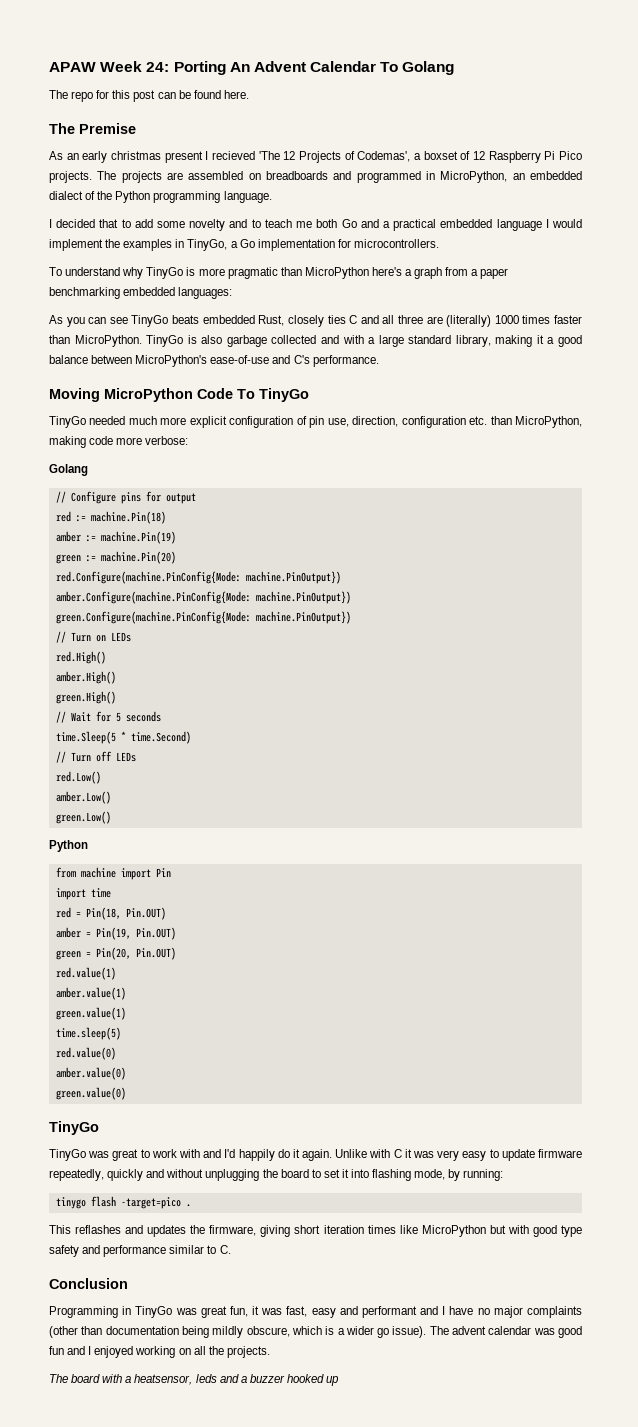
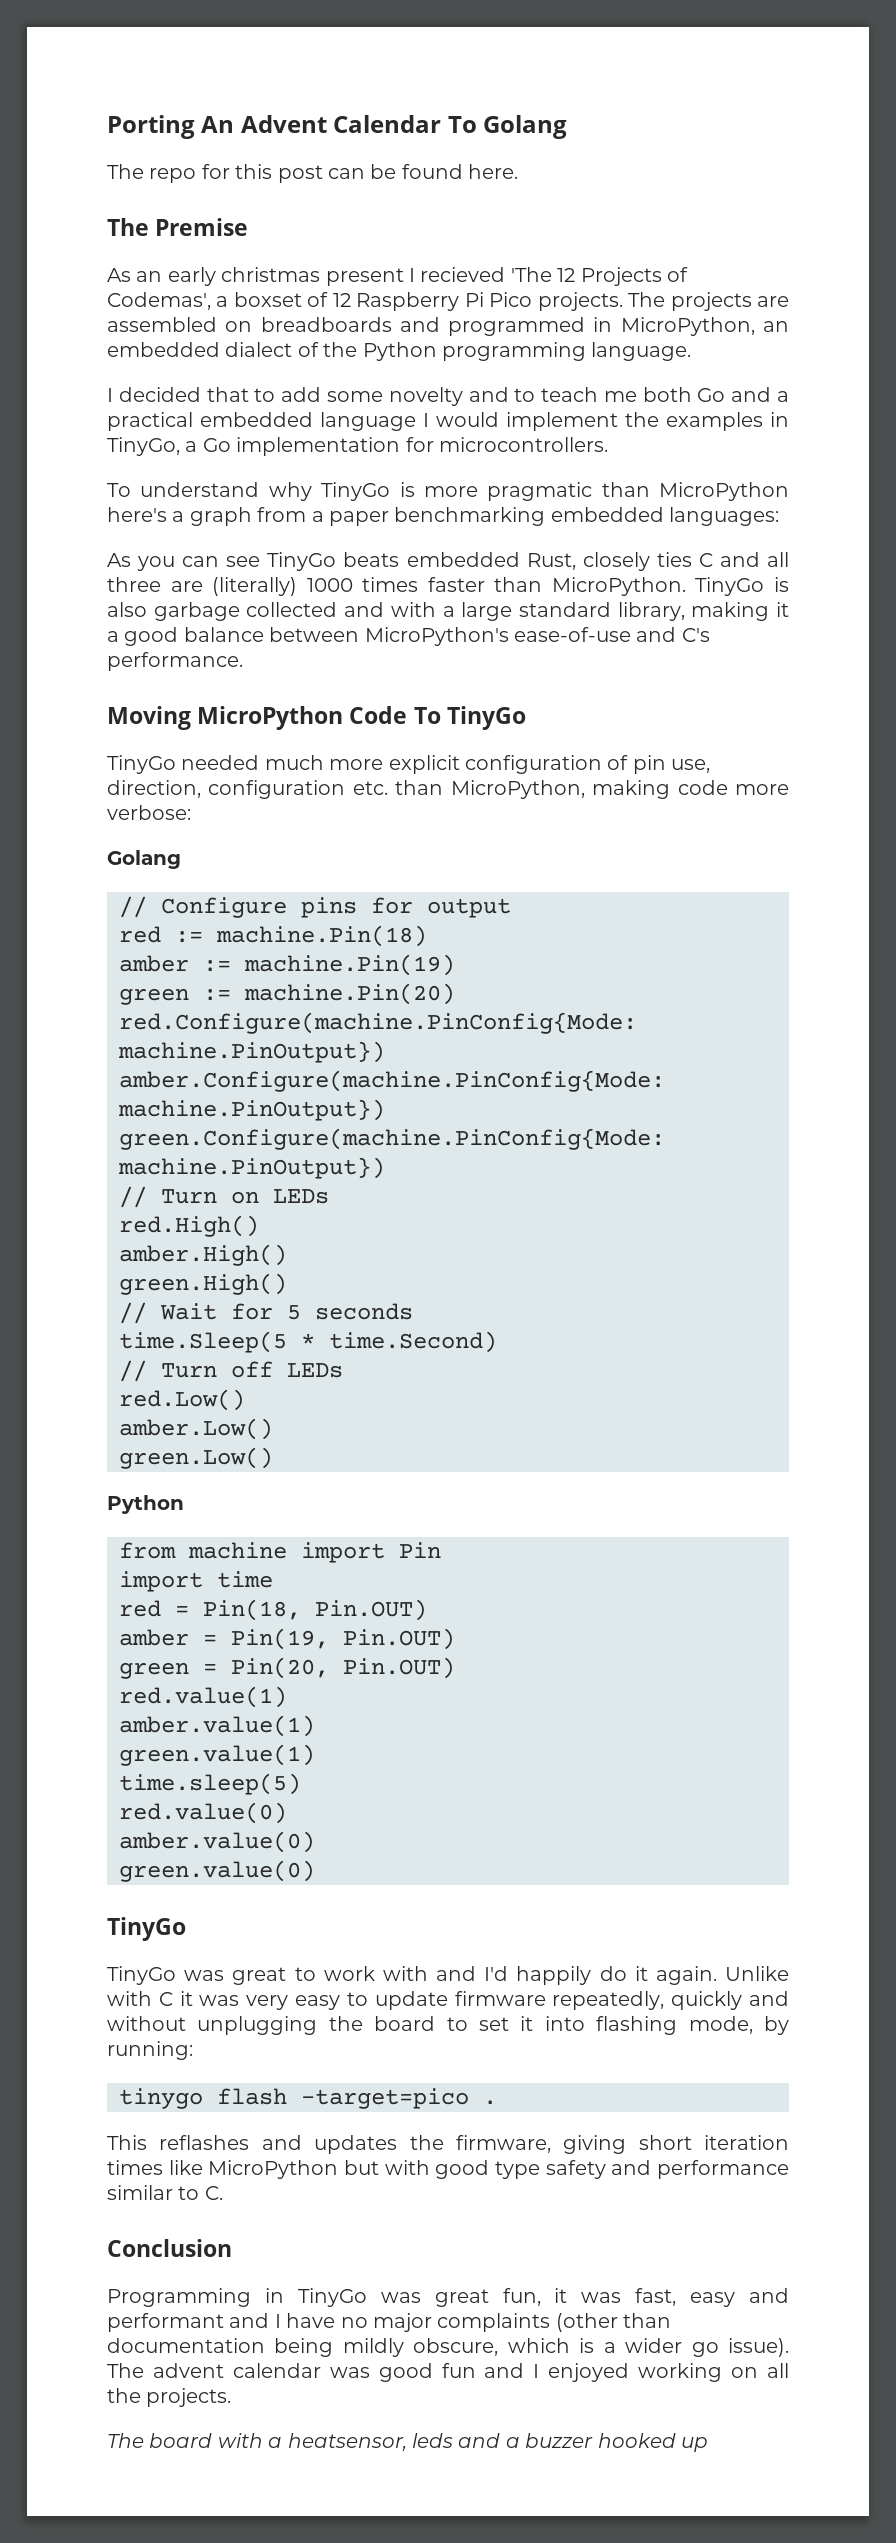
[49,61,170,72] APAW Week 24: -> (107, 127) none

